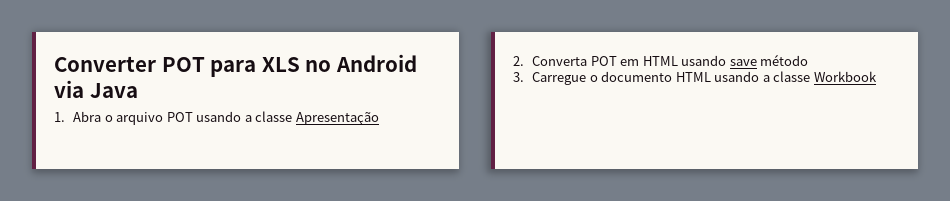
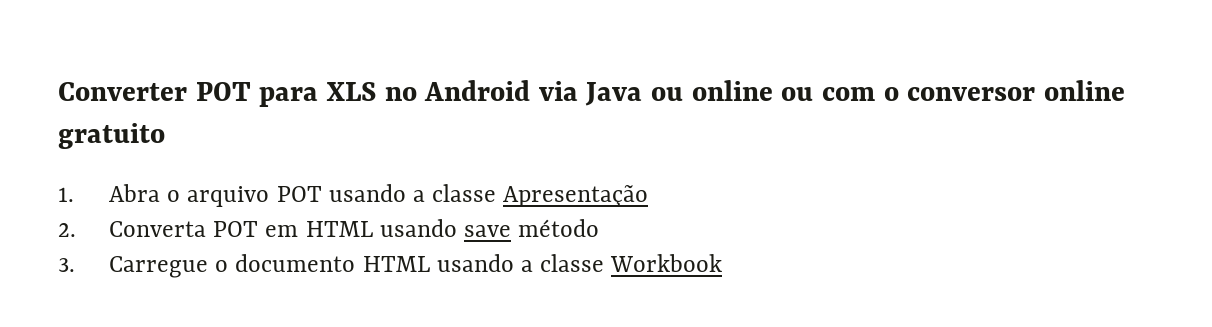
(138, 90) none -> [651,80,1125,101] [58,123,165,149] ou online ou com o conversor online gratuito

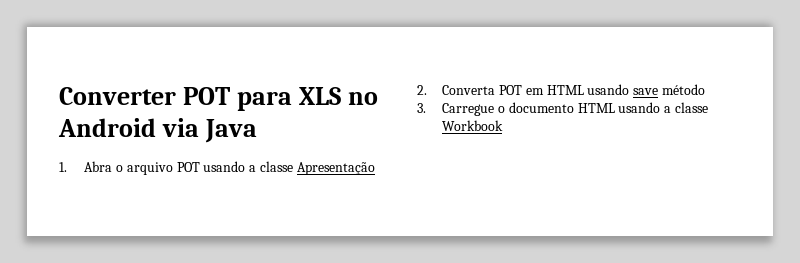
[651,80,1125,101] [58,123,165,149] ou online ou com o conversor online gratuito -> (257, 131) none

